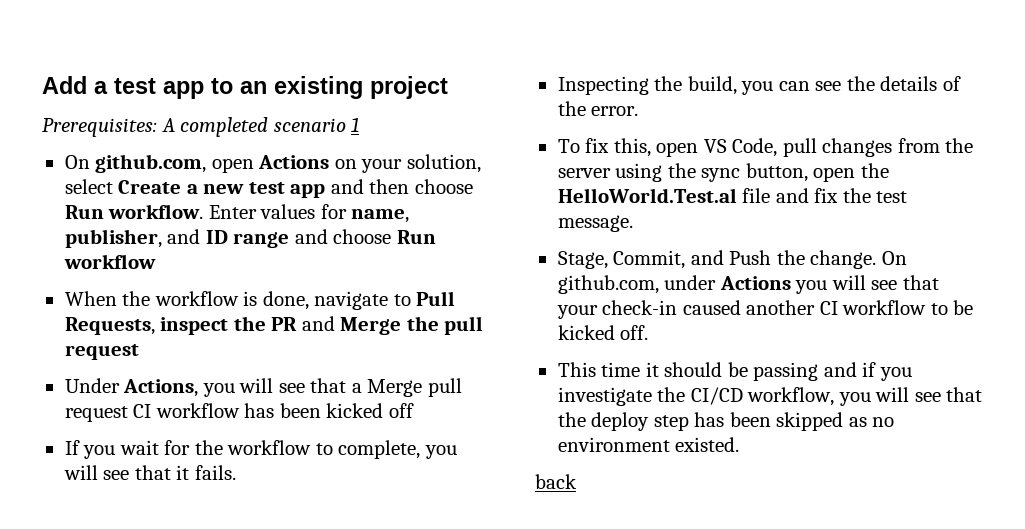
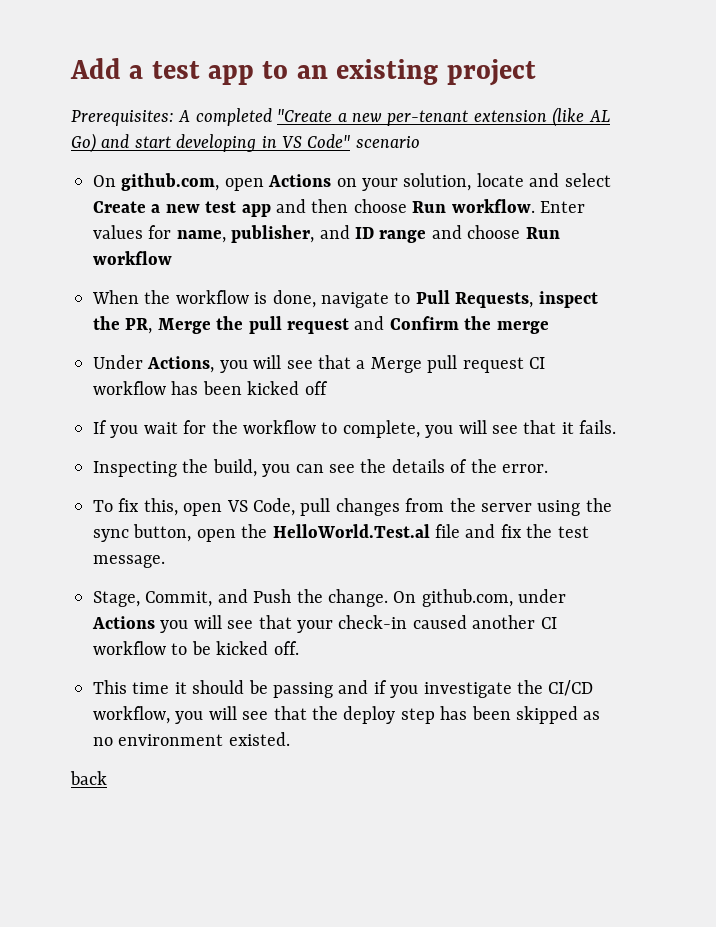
(269, 127) none -> [277,107,610,127] [71,133,351,153] "Create a new per-tenant extension (like AL Go) and start developing in VS Code"
[351,117,360,132] 1 -> (420, 142) none
(481, 163) none -> [476,173,560,187] locate and
[271,316,335,331] PR and -> [125,318,153,334] PR,
(139, 352) none -> [354,316,549,334] and Confirm the merge

